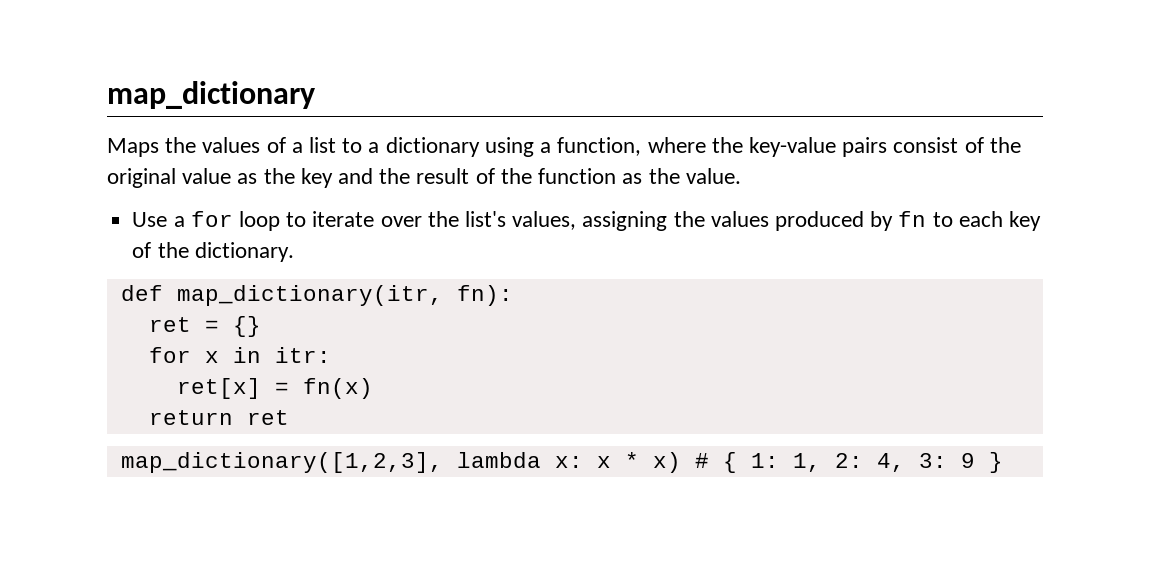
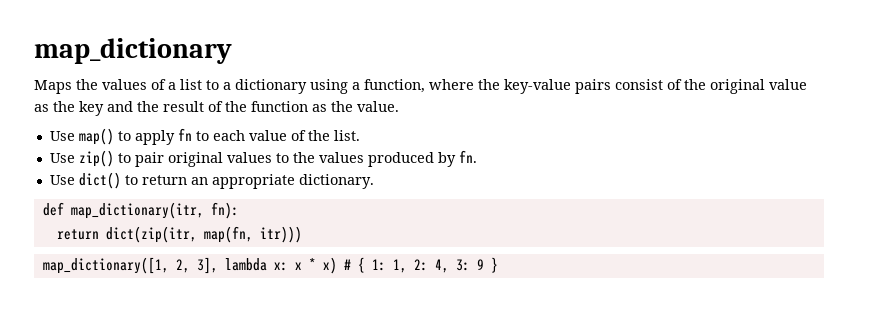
[173,211,1042,231] [132,242,294,262] [120,285,513,306] [148,316,261,337] [148,347,331,363] [176,378,373,399] [148,410,289,425] [120,452,443,473] a for loop to iterate over the list's values, assigning the values produced by fn to each key of the dictionary. // def map_dictionary(itr, fn): // ret = {} // for x in itr: // ret[x] = fn(x) // return ret // map_dictionary([1,2,3], -> [78,128,360,145] [49,150,477,167] [49,172,374,189] [42,202,239,219] [56,226,302,243] [42,257,218,274] map() to apply fn to each value of the list. // Use zip() to pair original values to the values produced by fn. // Use dict() to return an appropriate dictionary. // def map_dictionary(itr, fn): // return dict(zip(itr, map(fn, itr))) // map_dictionary([1, 2, 3],

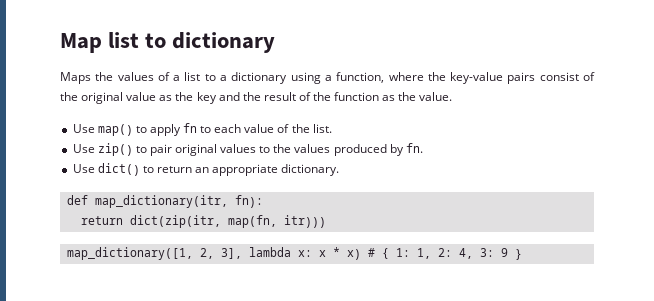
[34,38,232,64] map_dictionary -> [60,32,276,53] Map list to dictionary

